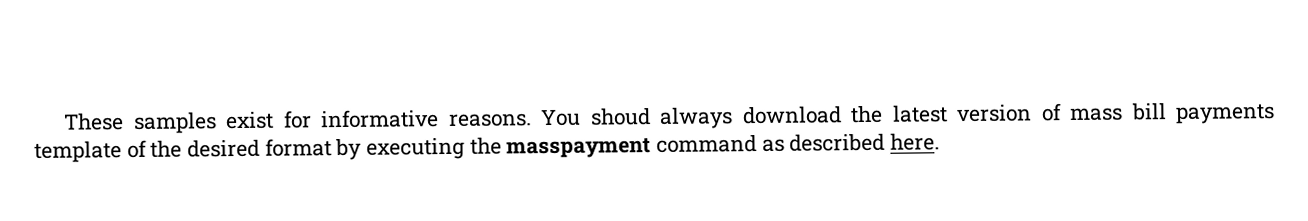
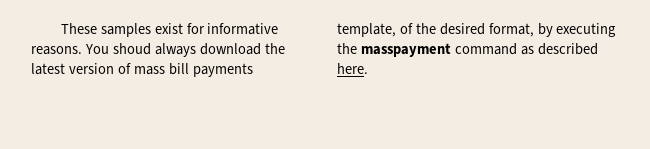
[34,141,122,163] template -> [337,23,396,37] template,
[264,138,332,157] format -> [488,23,534,37] format,

